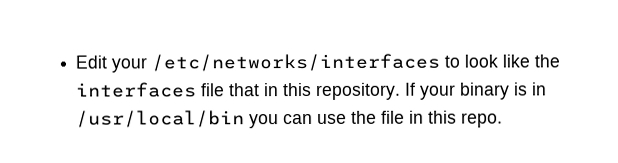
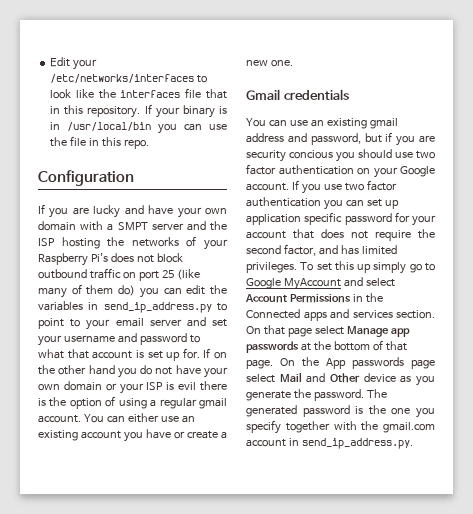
(504, 120) none -> [38,170,134,186] [38,204,227,218] [38,221,227,231] [38,236,228,250] [38,253,183,266] [38,268,200,281] [38,284,228,298] [38,301,228,313] [38,317,227,330] [38,333,200,346] [38,348,227,361] [38,365,228,378] [38,381,228,394] [38,396,227,409] [38,413,195,423] [38,429,227,442] [246,60,293,67] [246,89,349,100] [246,118,398,129] [246,132,435,146] [246,149,435,162] [246,164,435,178] [246,180,397,194] [246,197,399,210] [246,212,436,226] [246,229,435,241] [246,244,397,256] [246,261,435,274] [246,277,395,290] [245,293,383,303] [246,309,435,321] [246,325,410,337] [246,340,407,353] [246,357,435,369] [246,372,435,386] [246,389,387,401] [246,405,435,418] [246,420,435,434] [246,438,413,449] // Configuration // If you are lucky and have your own domain with a SMPT server and the ISP hosting the networks of your Raspberry Pi's does not block outbound traffic on port 25 (like many of them do) you can edit the variables in send_ip_address.py to point to your email server and set your username and password to what that account is set up for. If on the other hand you do not have your own domain or your ISP is evil there is the option of using a regular gmail account. You can either use an existing account you have or create a new one. // Gmail credentials // You can use an existing gmail address and password, but if you are security concious you should use two factor authentication on your Google account. If you use two factor authentication you can set up application specific password for your account that does not require the second factor, and has limited privileges. To set this up simply go to Google MyAccount and select Account Permissions in the Connected apps and services section. On that page select Manage app passwords at the bottom of that page. On the App passwords page select Mail and Other device as you generate the password. The generated password is the one you specify together with the gmail.com account in send_ip_address.py.

